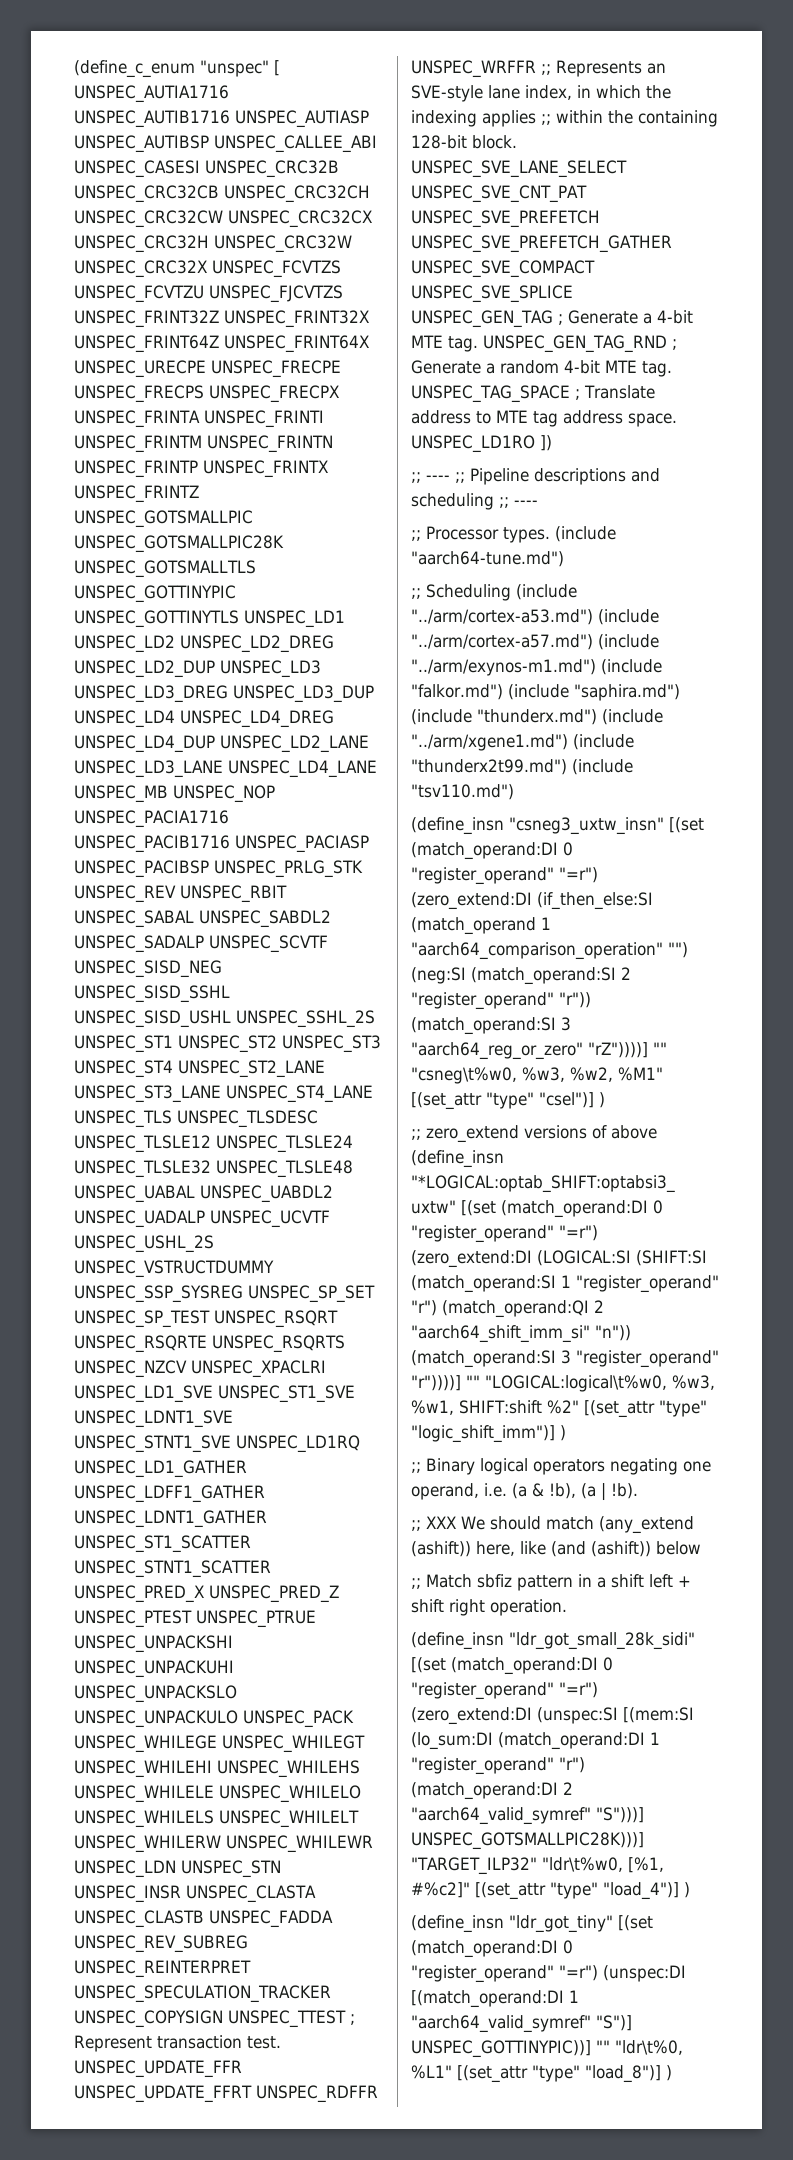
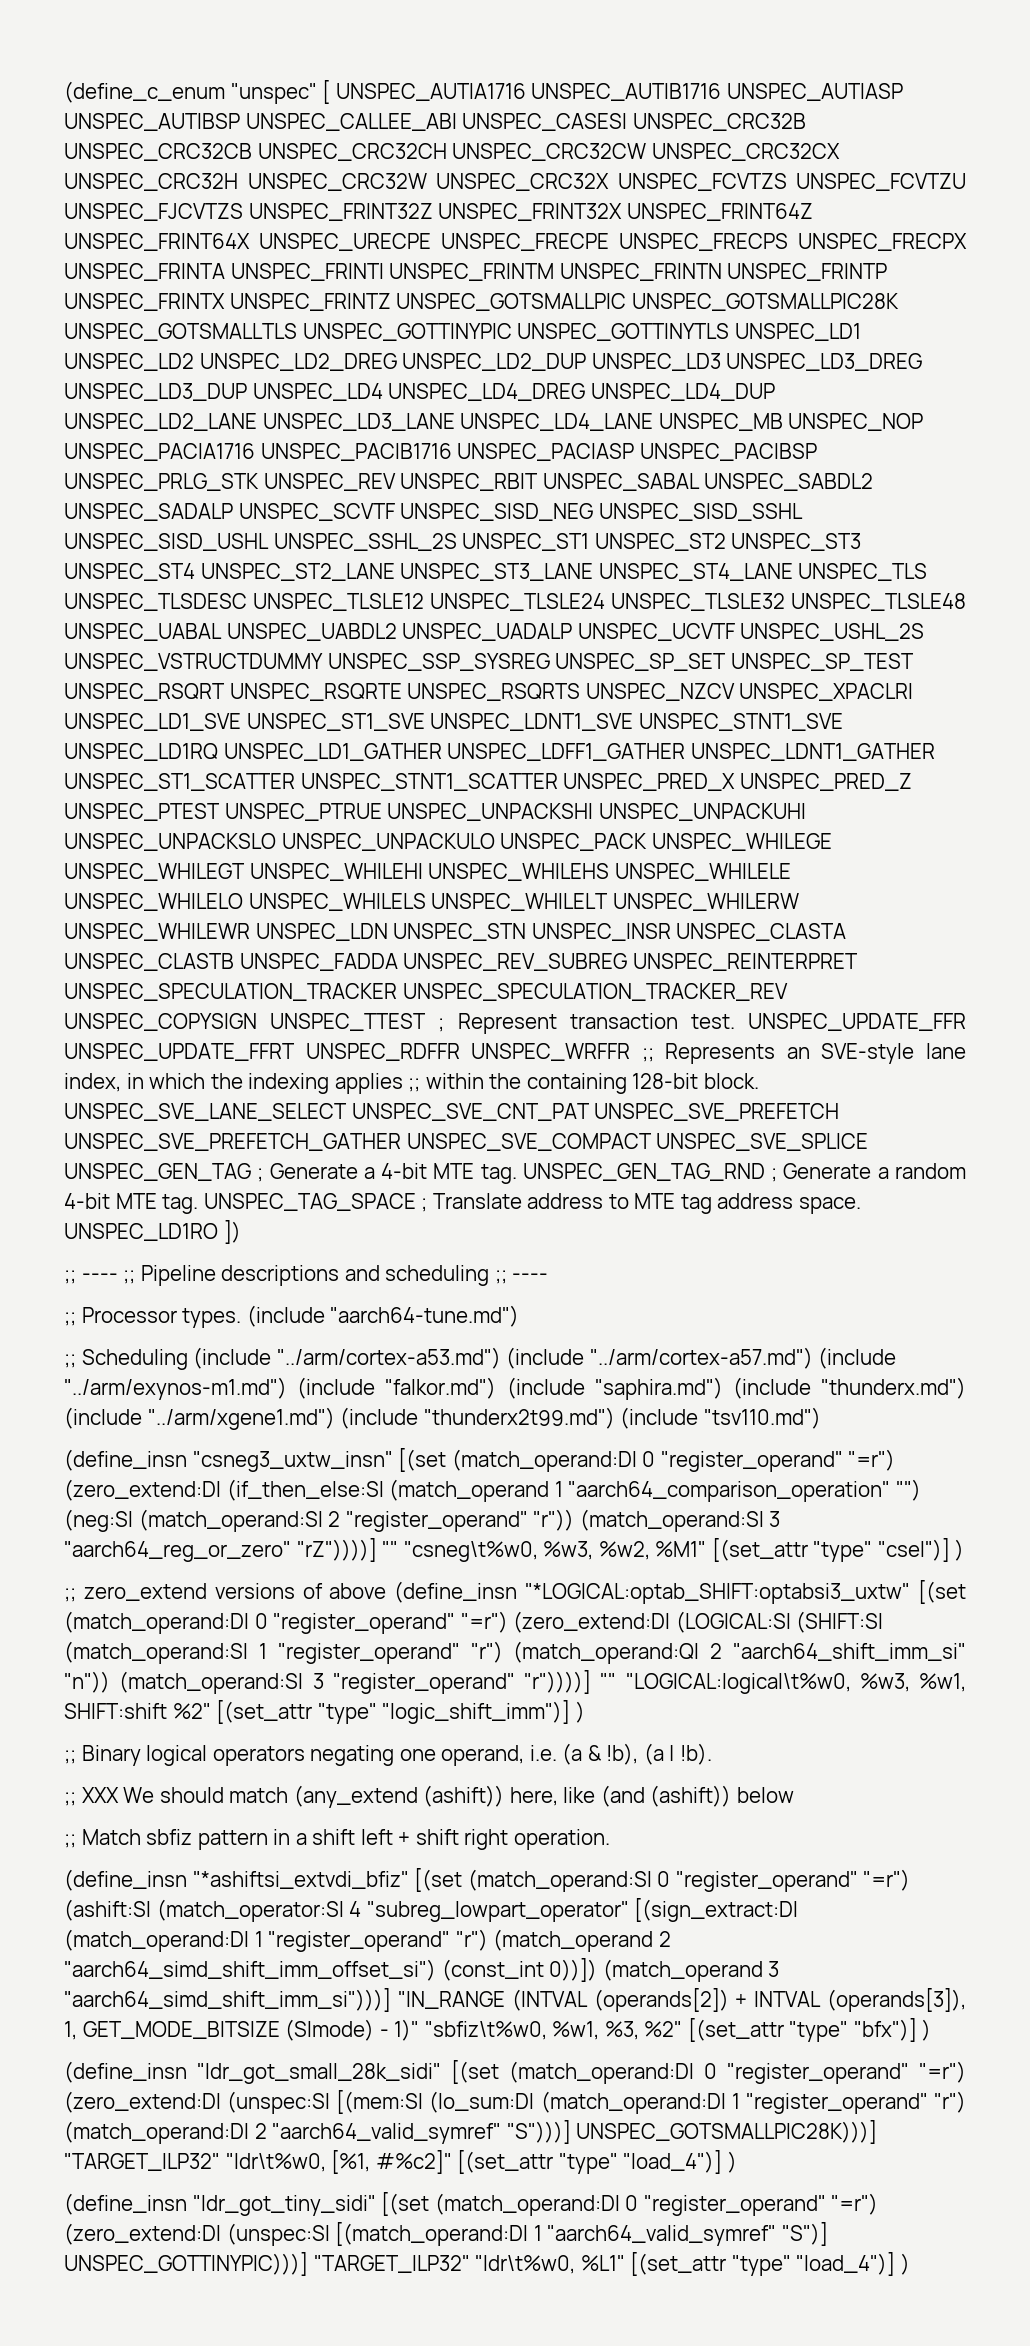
(331, 1994) none -> [402,983,788,1001] UNSPEC_SPECULATION_TRACKER_REV
(567, 1607) none -> [64,1868,911,1892] [64,1898,799,1922] [64,1929,671,1952] [64,1958,780,1982] [64,1988,967,2012] [64,2018,932,2042] // (define_insn "*ashiftsi_extvdi_bfiz" [(set (match_operand:SI 0 "register_operand" "=r") (ashift:SI (match_operator:SI 4 "subreg_lowpart_operator" [(sign_extract:DI (match_operand:DI 1 "register_operand" "r") (match_operand 2 "aarch64_simd_shift_imm_offset_si") (const_int 0))]) (match_operand 3 "aarch64_simd_shift_imm_si")))] "IN_RANGE (INTVAL (operands[2]) + INTVAL (operands[3]), 1, GET_MODE_BITSIZE (SImode) - 1)" "sbfiz\t%w0, %w1, %3, %2" [(set_attr "type" "bfx")] )
[509,1915,653,1933] [411,1940,573,1958] [411,1965,686,1983] "ldr_got_tiny" [(set (match_operand:DI 0 "register_operand" "=r") (unspec:DI -> [192,2192,879,2216] [64,2223,330,2246] "ldr_got_tiny_sidi" [(set (match_operand:DI 0 "register_operand" "=r") (zero_extend:DI (unspec:SI
[411,2040,683,2058] UNSPEC_GOTTINYPIC))] "" "ldr\t%0, -> [64,2252,576,2276] UNSPEC_GOTTINYPIC)))] "TARGET_ILP32" "ldr\t%w0,
[585,2065,661,2083] "load_8")] -> [796,2252,896,2276] "load_4")]

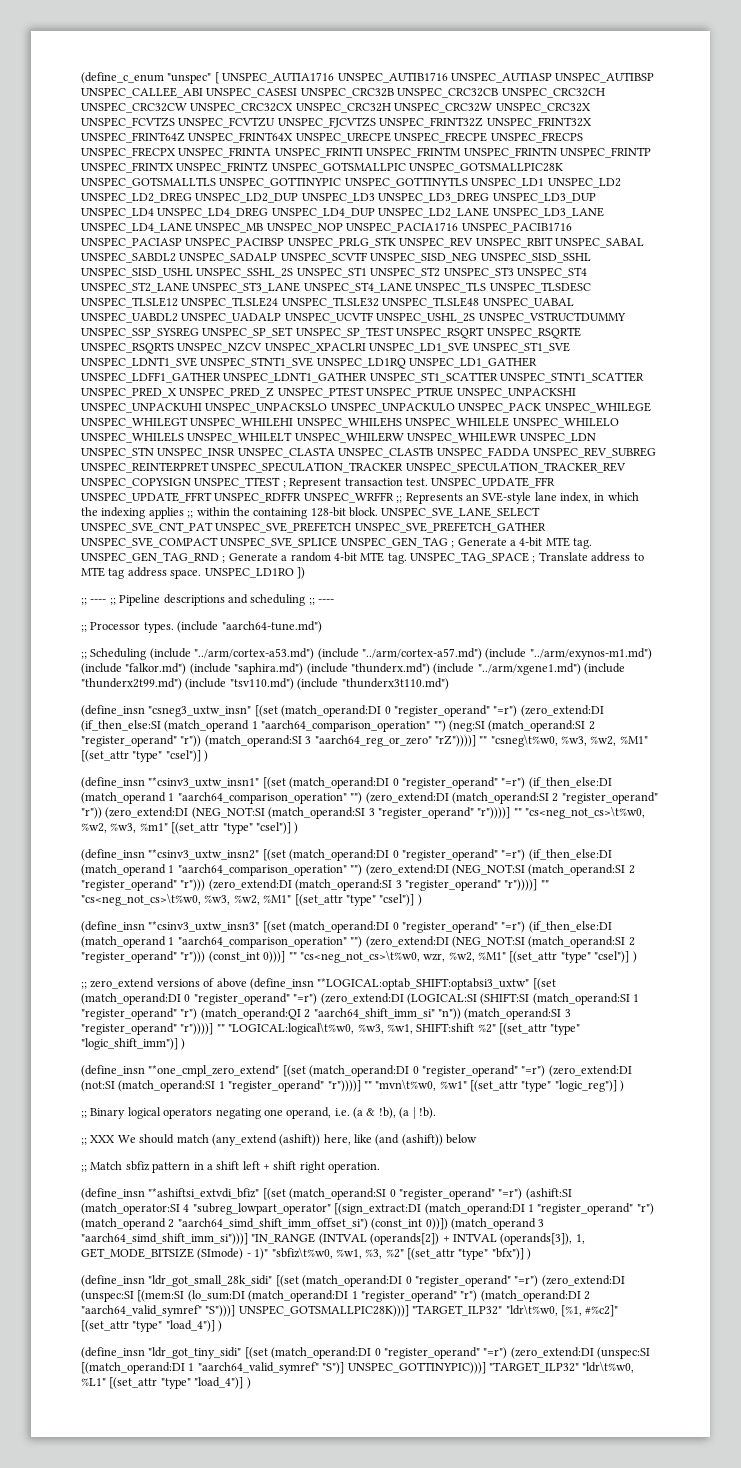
(821, 1418) none -> [297,678,449,690] (include "thunderx3t110.md")
(965, 1550) none -> [81,777,612,789] [81,792,658,804] [81,806,645,819] [81,822,299,834] [81,849,612,861] [81,864,635,876] [81,879,549,891] [81,893,422,906] [81,921,612,933] [81,936,635,948] [81,950,637,963] // (define_insn "*csinv3_uxtw_insn1" [(set (match_operand:DI 0 "register_operand" "=r") (if_then_else:DI (match_operand 1 "aarch64_comparison_operation" "") (zero_extend:DI (match_operand:SI 2 "register_operand" "r")) (zero_extend:DI (NEG_NOT:SI (match_operand:SI 3 "register_operand" "r"))))] "" "cs<neg_not_cs>\t%w0, %w2, %w3, %m1" [(set_attr "type" "csel")] ) // (define_insn "*csinv3_uxtw_insn2" [(set (match_operand:DI 0 "register_operand" "=r") (if_then_else:DI (match_operand 1 "aarch64_comparison_operation" "") (zero_extend:DI (NEG_NOT:SI (match_operand:SI 2 "register_operand" "r"))) (zero_extend:DI (match_operand:SI 3 "register_operand" "r"))))] "" "cs<neg_not_cs>\t%w0, %w3, %w2, %M1" [(set_attr "type" "csel")] ) // (define_insn "*csinv3_uxtw_insn3" [(set (match_operand:DI 0 "register_operand" "=r") (if_then_else:DI (match_operand 1 "aarch64_comparison_operation" "") (zero_extend:DI (NEG_NOT:SI (match_operand:SI 2 "register_operand" "r"))) (const_int 0)))] "" "cs<neg_not_cs>\t%w0, wzr, %w2, %M1" [(set_attr "type" "csel")] )
(585, 1712) none -> [81,1065,632,1077] [81,1079,625,1092] // (define_insn "*one_cmpl_zero_extend" [(set (match_operand:DI 0 "register_operand" "=r") (zero_extend:DI (not:SI (match_operand:SI 1 "register_operand" "r"))))] "" "mvn\t%w0, %w1" [(set_attr "type" "logic_reg")] )

